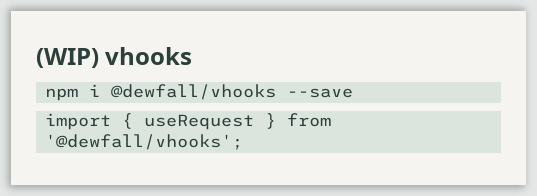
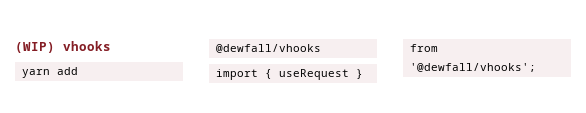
[45,84,101,101] npm i -> [21,67,78,78] yarn add
[287,88,354,98] --save -> (321, 48) none

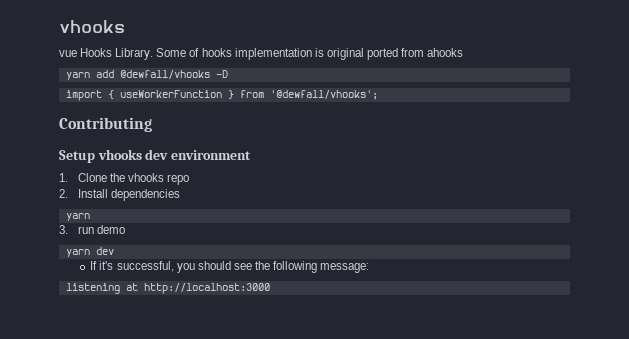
[15,41,111,53] (WIP) vhooks -> [59,20,125,33] [59,48,464,60] vhooks // vue Hooks Library. Some of hooks implementation is original ported from ahooks
(321, 48) none -> [215,70,228,78] -D
[278,69,349,80] useRequest -> [119,90,222,98] useWorkerFunction
(536, 67) none -> [59,117,152,132] [59,149,251,163] [59,173,190,185] [59,189,180,201] [65,213,90,221] [59,225,125,234] [65,247,114,257] [90,261,370,273] [65,283,270,294] // Contributing // Setup vhooks dev environment // 1. Clone the vhooks repo // 2. Install dependencies // yarn // 3. run demo // yarn dev // If it's successful, you should see the following message: // listening at http://localhost:3000

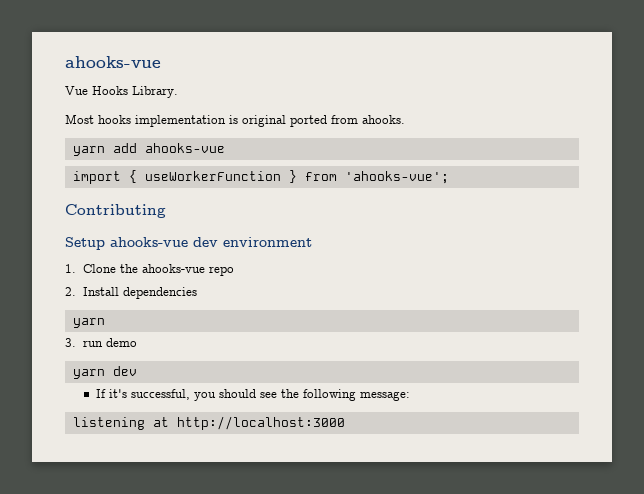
[59,20,125,33] [59,50,77,57] vhooks // vue -> [65,56,161,68] [65,86,88,95] ahooks-vue // Vue
[156,48,200,57] Some of -> [65,114,94,124] // Most
[427,48,464,57] ahooks -> [362,115,405,124] ahooks.
[119,70,228,79] @dewfall/vhooks -D -> [144,143,225,153] ahooks-vue
[269,90,378,100] '@dewfall/vhooks'; -> [344,171,449,184] 'ahooks-vue';
[97,149,142,160] vhooks -> [110,237,188,247] ahooks-vue
[127,173,164,182] vhooks -> [141,264,205,273] ahooks-vue

